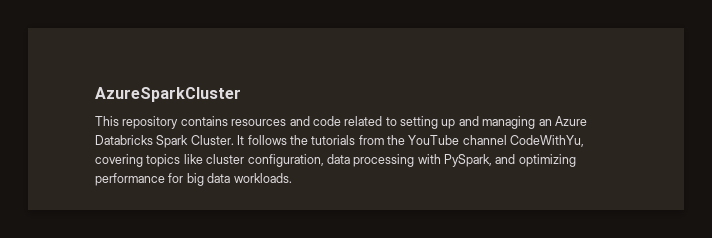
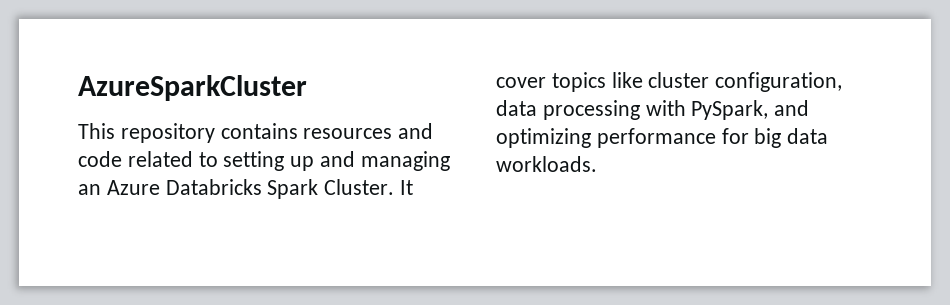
[247,135,585,147] [95,154,143,167] follows the tutorials from the YouTube channel CodeWithYu, covering -> [496,77,546,88] cover

